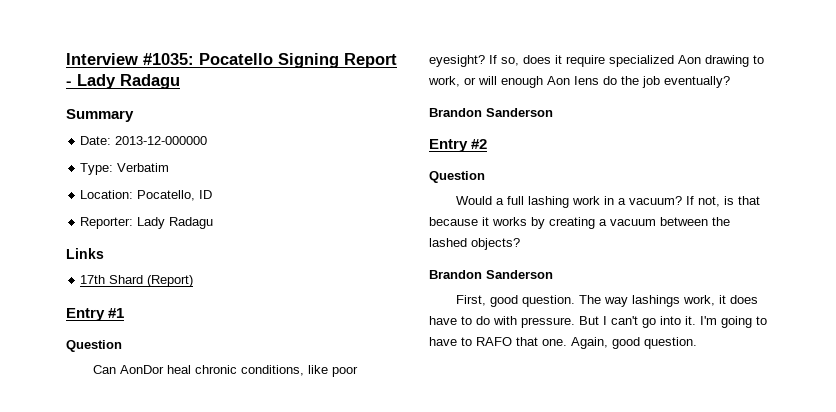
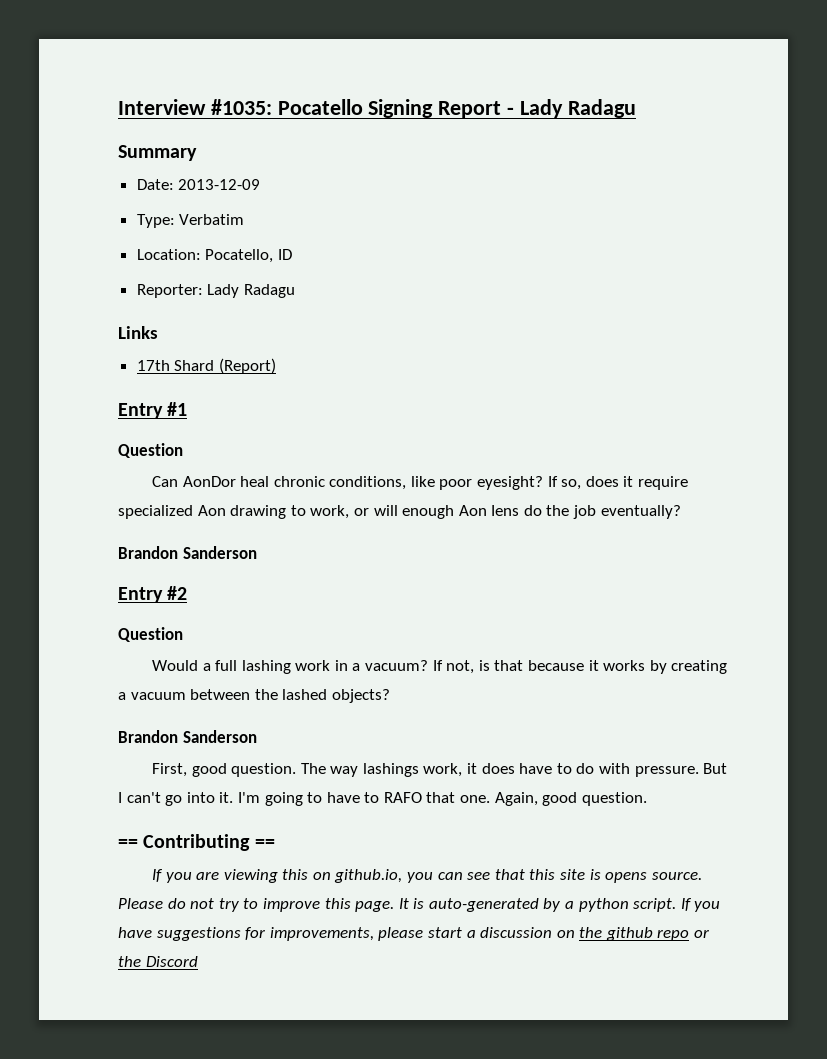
[115,136,208,145] 2013-12-000000 -> [178,179,261,190] 2013-12-09
(697, 343) none -> [118,834,275,851] [151,869,702,883] [118,898,721,912] [118,927,710,941] [118,956,198,967] // == Contributing == // If you are viewing this on github.io, you can see that this site is opens source. Please do not try to improve this page. It is auto-generated by a python script. If you have suggestions for improvements, please start a discussion on the github repo or the Discord

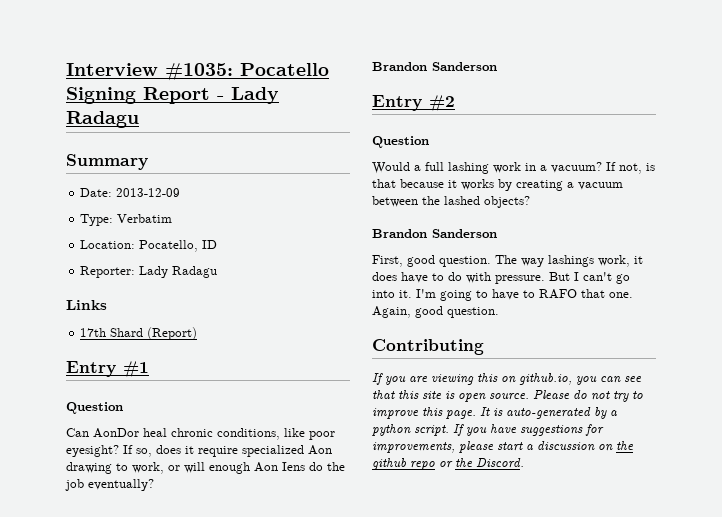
[118,839,138,848] == -> (499, 312) none
[254,839,275,848] == -> (484, 347) none
[605,872,648,883] opens -> [458,393,486,402] open
[145,956,198,967] Discord -> [476,458,524,468] Discord.

